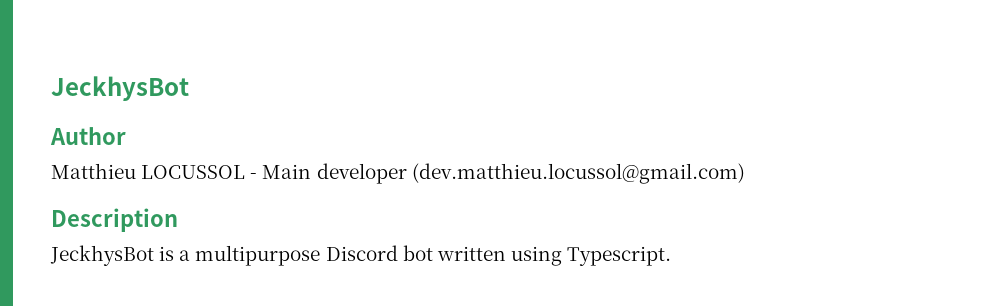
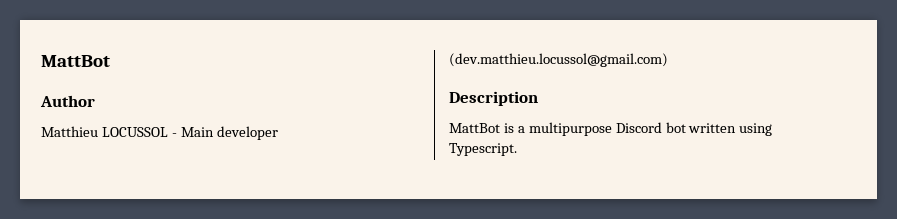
[51,76,189,101] JeckhysBot -> [41,55,110,67] MattBot
[50,245,154,266] JeckhysBot -> [449,123,500,133] MattBot

